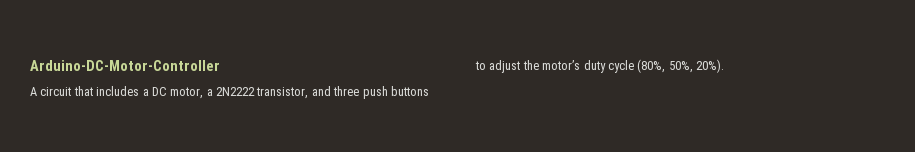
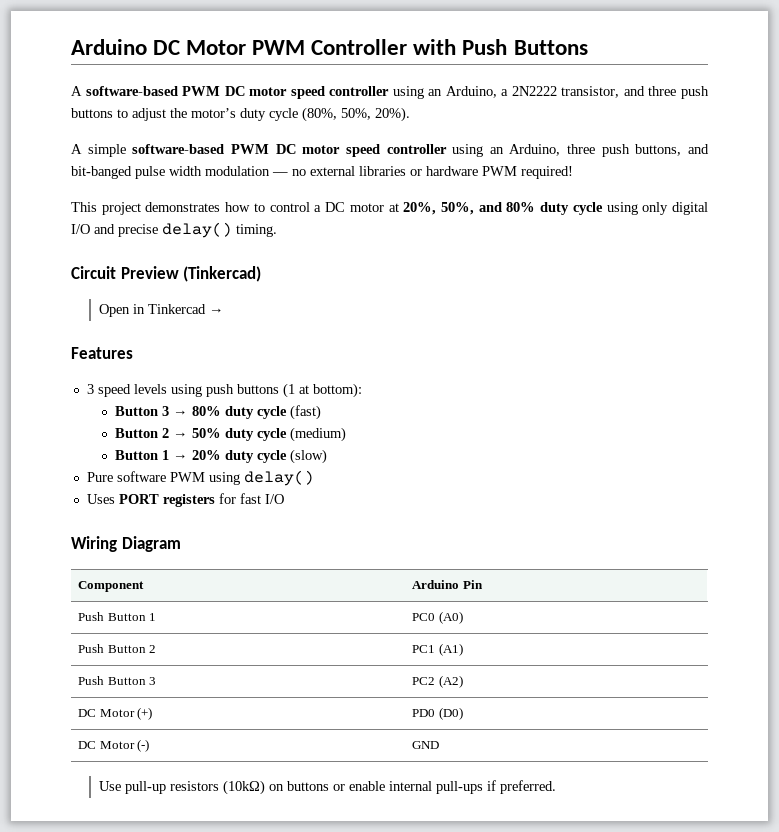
[30,60,220,71] [30,86,204,99] Arduino-DC-Motor-Controller // A circuit that includes a DC motor, -> [71,39,588,55] [71,86,497,99] Arduino DC Motor PWM Controller with Push Buttons // A software-based PWM DC motor speed controller using an Arduino,
(724, 66) none -> [71,144,709,157] [71,166,573,179] [71,202,708,215] [71,222,277,238] [71,266,262,282] [99,304,225,317] [71,347,133,359] [86,383,362,398] [115,405,322,420] [115,427,347,442] [115,449,328,464] [86,470,314,486] [86,493,284,507] [71,536,181,552] [78,581,145,592] [412,580,483,589] [78,612,157,621] [412,611,463,624] [78,644,157,653] [412,643,463,656] [78,676,157,685] [412,675,463,688] [78,707,153,720] [412,707,463,720] [78,739,150,752] [412,741,440,749] [99,780,557,795] // A simple software-based PWM DC motor speed controller using an Arduino, three push buttons, and bit-banged pulse width modulation — no external libraries or hardware PWM required! // This project demonstrates how to control a DC motor at 20%, 50%, and 80% duty cycle using only digital I/O and precise delay() timing. // Circuit Preview (Tinkercad) // Open in Tinkercad → // Features // 3 speed levels using push buttons (1 at bottom): // Button 3 → 80% duty cycle (fast) // Button 2 → 50% duty cycle (medium) // Button 1 → 20% duty cycle (slow) // Pure software PWM using delay() // Uses PORT registers for fast I/O // Wiring Diagram // Component | Arduino Pin // Push Button 1 | PC0 (A0) // Push Button 2 | PC1 (A1) // Push Button 3 | PC2 (A2) // DC Motor (+) | PD0 (D0) // DC Motor (-) | GND // Use pull-up resistors (10kΩ) on buttons or enable internal pull-ups if preferred.

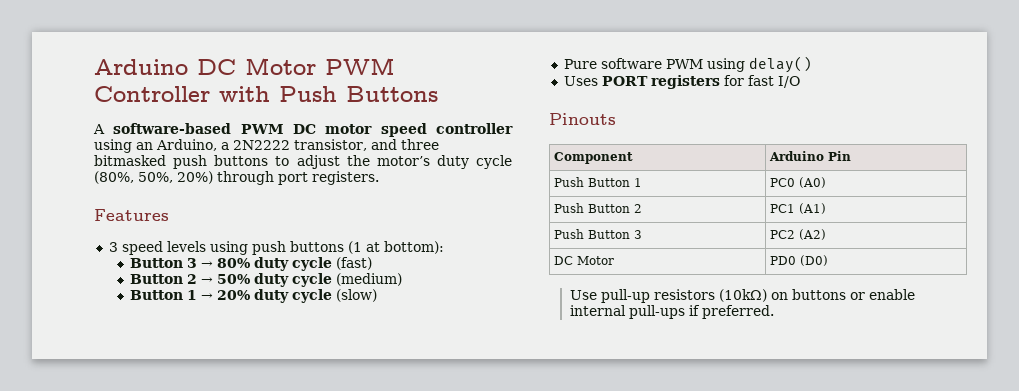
(677, 91) none -> [94,155,166,166] bitmasked
[375,107,410,122] [71,144,709,157] [71,166,573,179] [71,202,708,215] [71,222,277,238] [71,266,262,282] [99,304,225,317] 20%). // A simple software-based PWM DC motor speed controller using an Arduino, three push buttons, and bit-banged pulse width modulation — no external libraries or hardware PWM required! // This project demonstrates how to control a DC motor at 20%, 50%, and 80% duty cycle using only digital I/O and precise delay() timing. // Circuit Preview (Tinkercad) // Open in Tinkercad → -> [177,171,379,185] 20%) through port registers.
[71,536,181,552] Wiring Diagram -> [549,113,616,125] Pinouts
[137,707,153,720] (+) -> (615, 260) none
[78,739,150,752] [412,741,440,749] // DC Motor (-) | GND -> (829, 260) none

